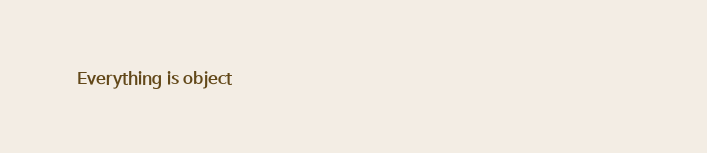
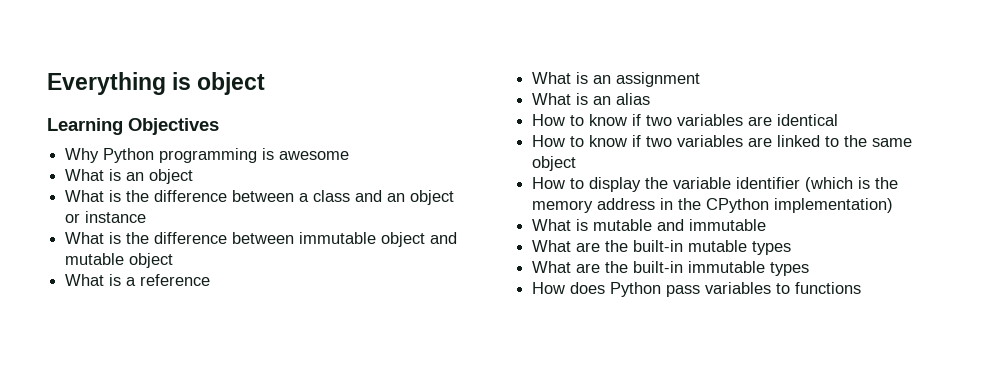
(234, 80) none -> [47,118,219,135] [65,148,350,163] [65,169,194,184] [65,190,455,205] [65,211,147,223] [65,232,458,247] [65,253,174,268] [65,274,211,286] [532,72,701,87] [532,93,651,105] [532,114,839,126] [532,135,913,147] [532,156,577,171] [532,177,899,192] [532,198,894,213] [532,219,767,231] [532,240,792,255] [532,261,810,276] [532,282,862,297] // Learning Objectives // Why Python programming is awesome // What is an object // What is the difference between a class and an object or instance // What is the difference between immutable object and mutable object // What is a reference // What is an assignment // What is an alias // How to know if two variables are identical // How to know if two variables are linked to the same object // How to display the variable identifier (which is the memory address in the CPython implementation) // What is mutable and immutable // What are the built-in mutable types // What are the built-in immutable types // How does Python pass variables to functions

